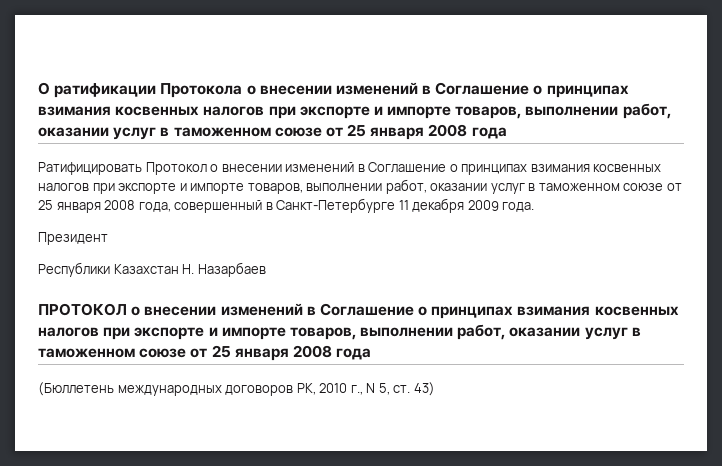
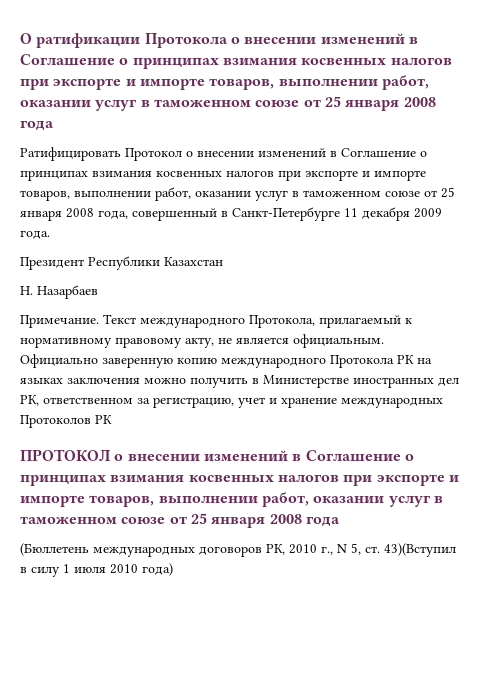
(108, 238) // -> (84, 263) none
(179, 269) none -> (223, 261) //
(266, 269) none -> [20,314,412,328] [20,334,384,348] [20,354,432,368] [20,375,459,388] [20,395,443,408] [20,415,112,428] // Примечание. Текст международного Протокола, прилагаемый к нормативному правовому акту, не является официальным. Официально заверенную копию международного Протокола РК на языках заключения можно получить в Министерстве иностранных дел РК, ответственном за регистрацию, учет и хранение международных Протоколов РК
[413,382,435,396] 43) -> [384,543,456,557] [20,563,173,577] 43)(Вступил в силу 1 июля 2010 года)

